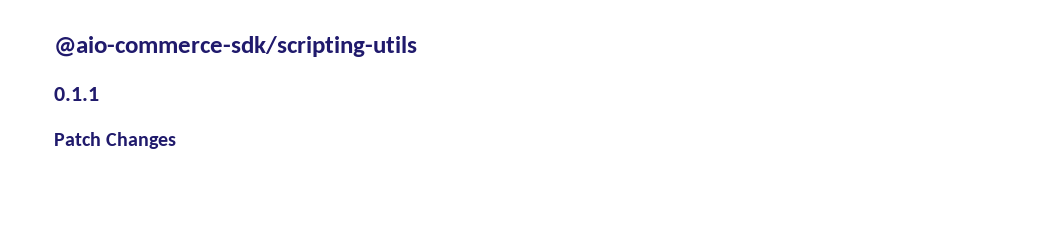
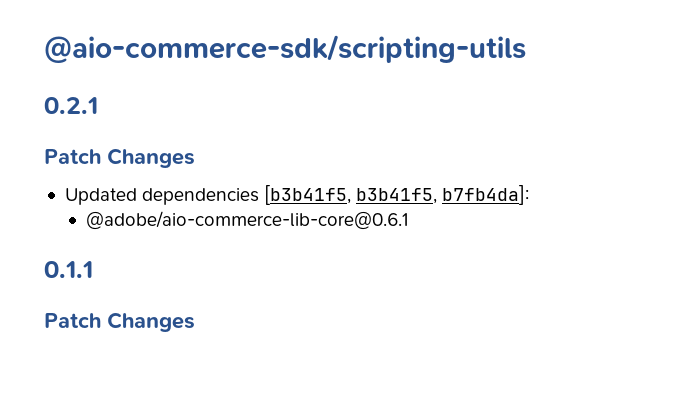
(417, 46) none -> [44,97,98,114] [44,148,195,168] [64,185,530,205] [86,211,409,230] // 0.2.1 // Patch Changes // Updated dependencies [b3b41f5, b3b41f5, b7fb4da]: // @adobe/aio-commerce-lib-core@0.6.1

